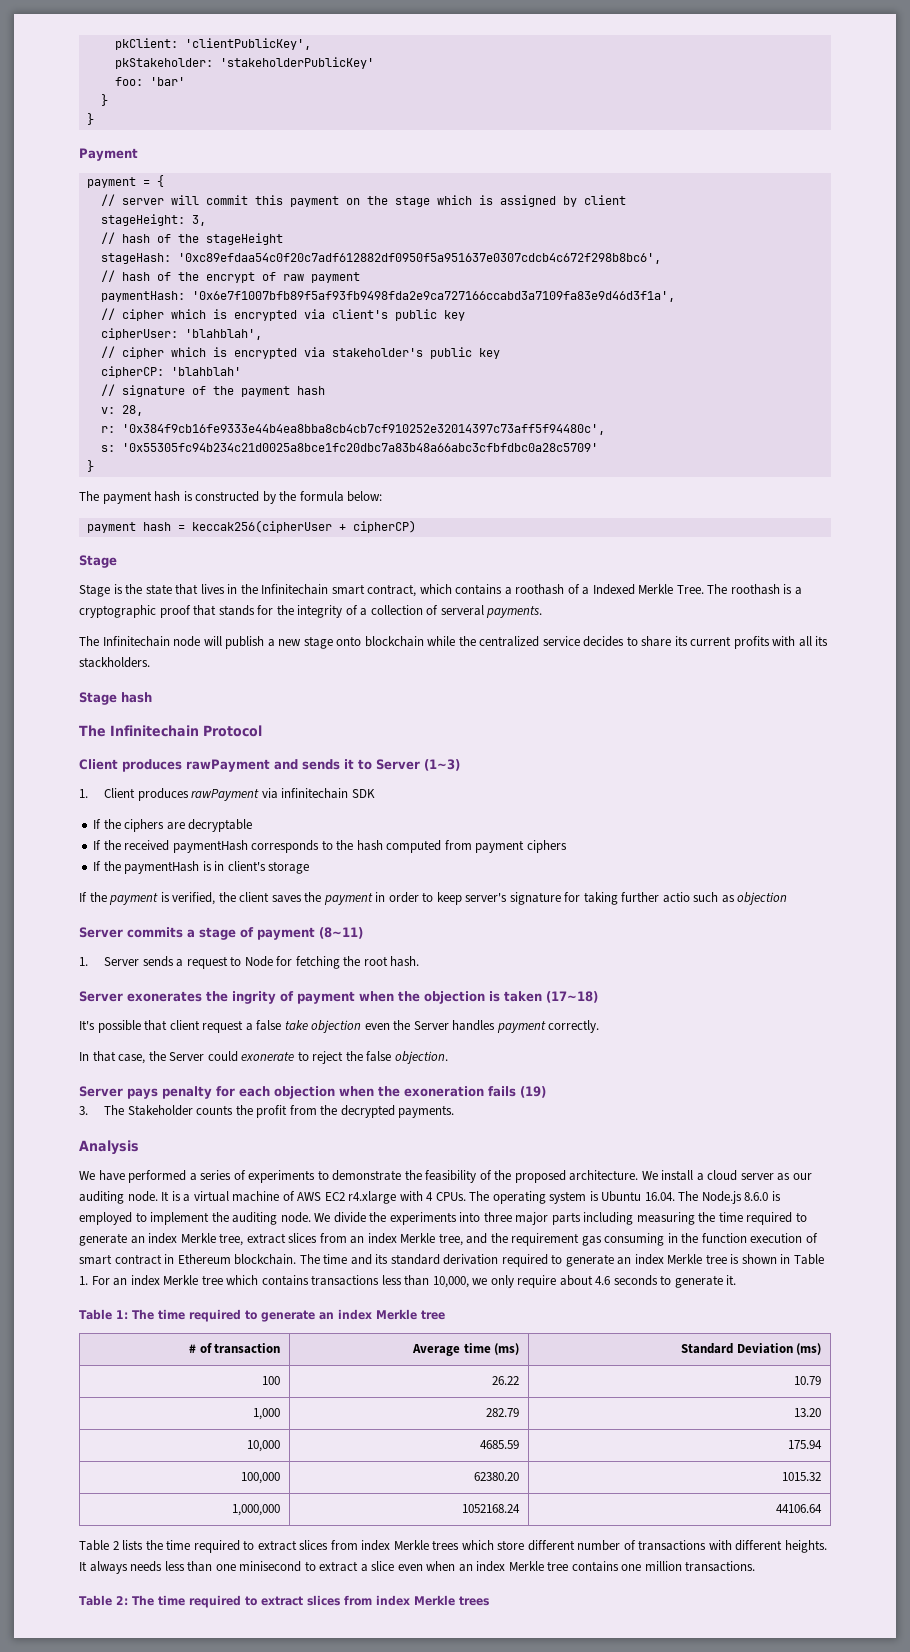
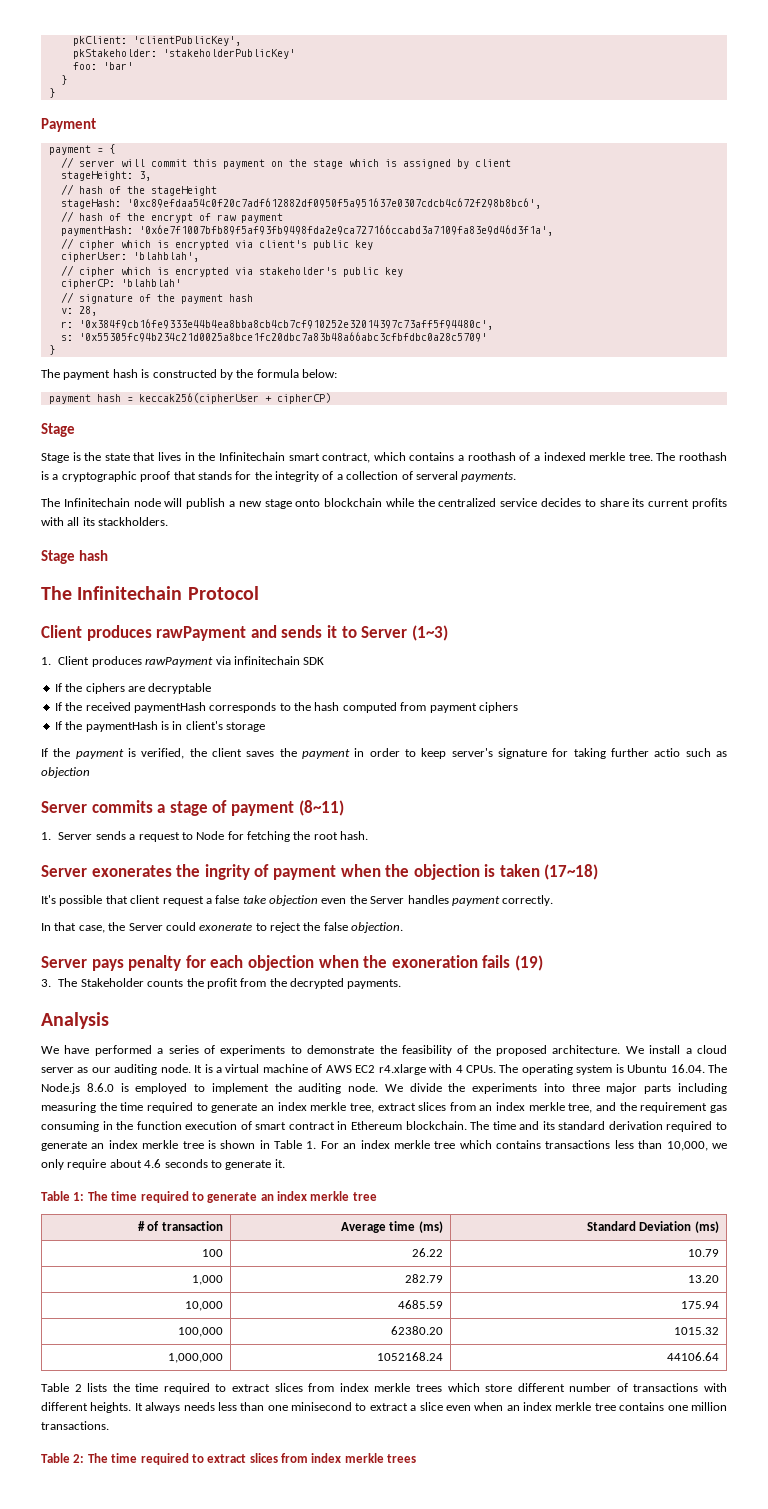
[592,584,704,595] Indexed Merkle Tree. -> [543,452,653,461] indexed merkle tree.
[180,1233,216,1243] Merkle -> [310,1102,347,1111] merkle
[400,1233,436,1243] Merkle -> [528,1102,565,1111] merkle
[667,1254,703,1264] Merkle -> [142,1140,179,1149] merkle
[163,1275,199,1285] Merkle -> [393,1140,430,1149] merkle
[375,1309,417,1320] Merkle -> [310,1191,350,1201] merkle
[393,1540,429,1550] Merkle -> [374,1383,411,1392] merkle
[508,1561,544,1571] Merkle -> [555,1402,592,1411] merkle
[413,1595,455,1606] Merkle -> [344,1453,384,1463] merkle

